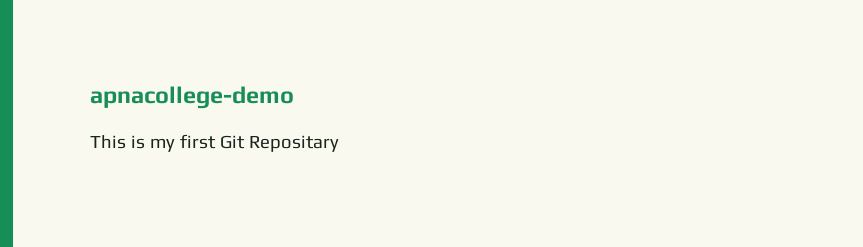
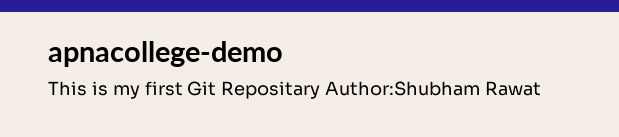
(339, 143) none -> [325,81,542,96] Author:Shubham Rawat

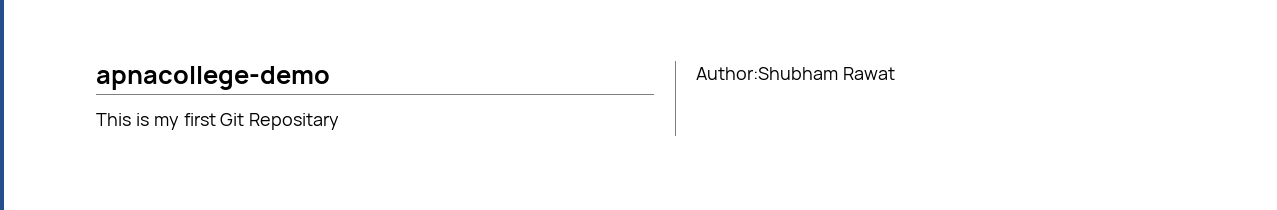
(321, 90) none -> (340, 121) //

